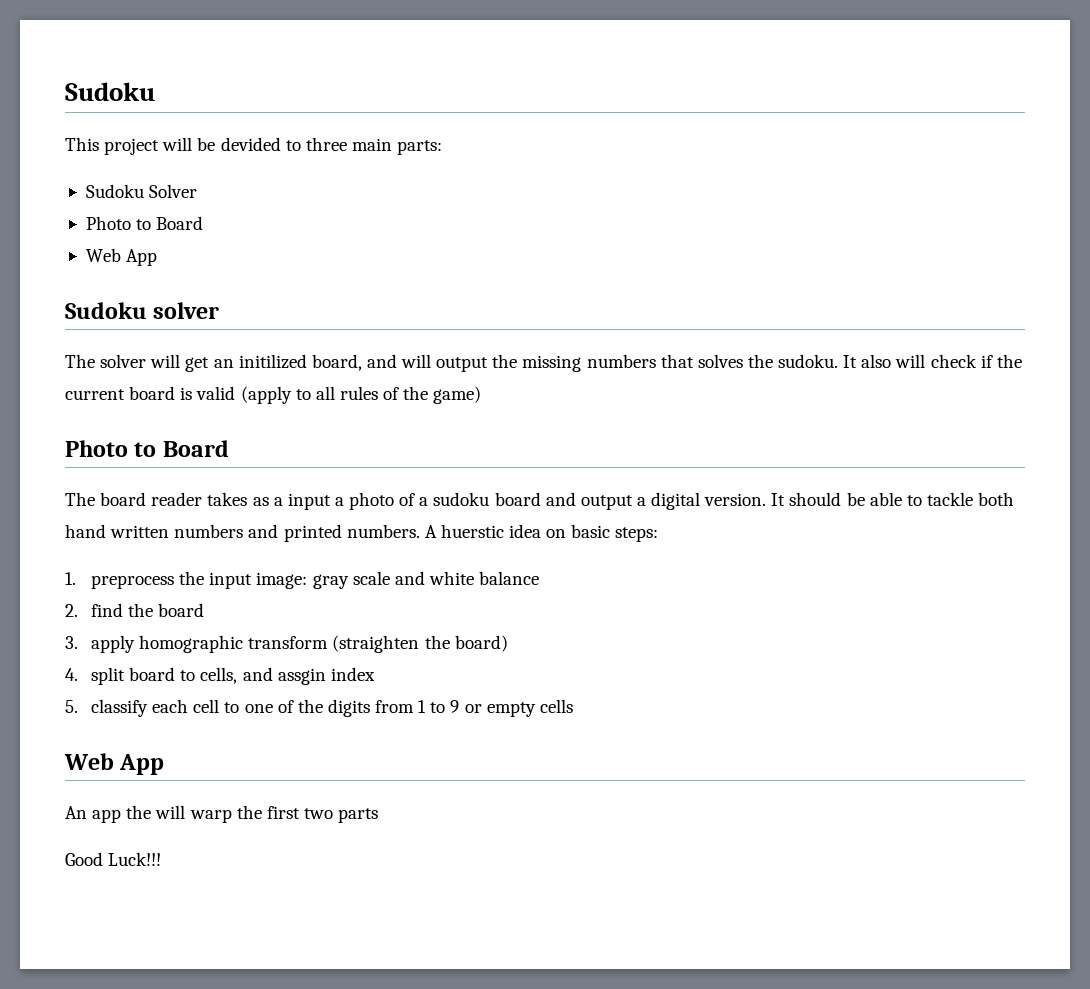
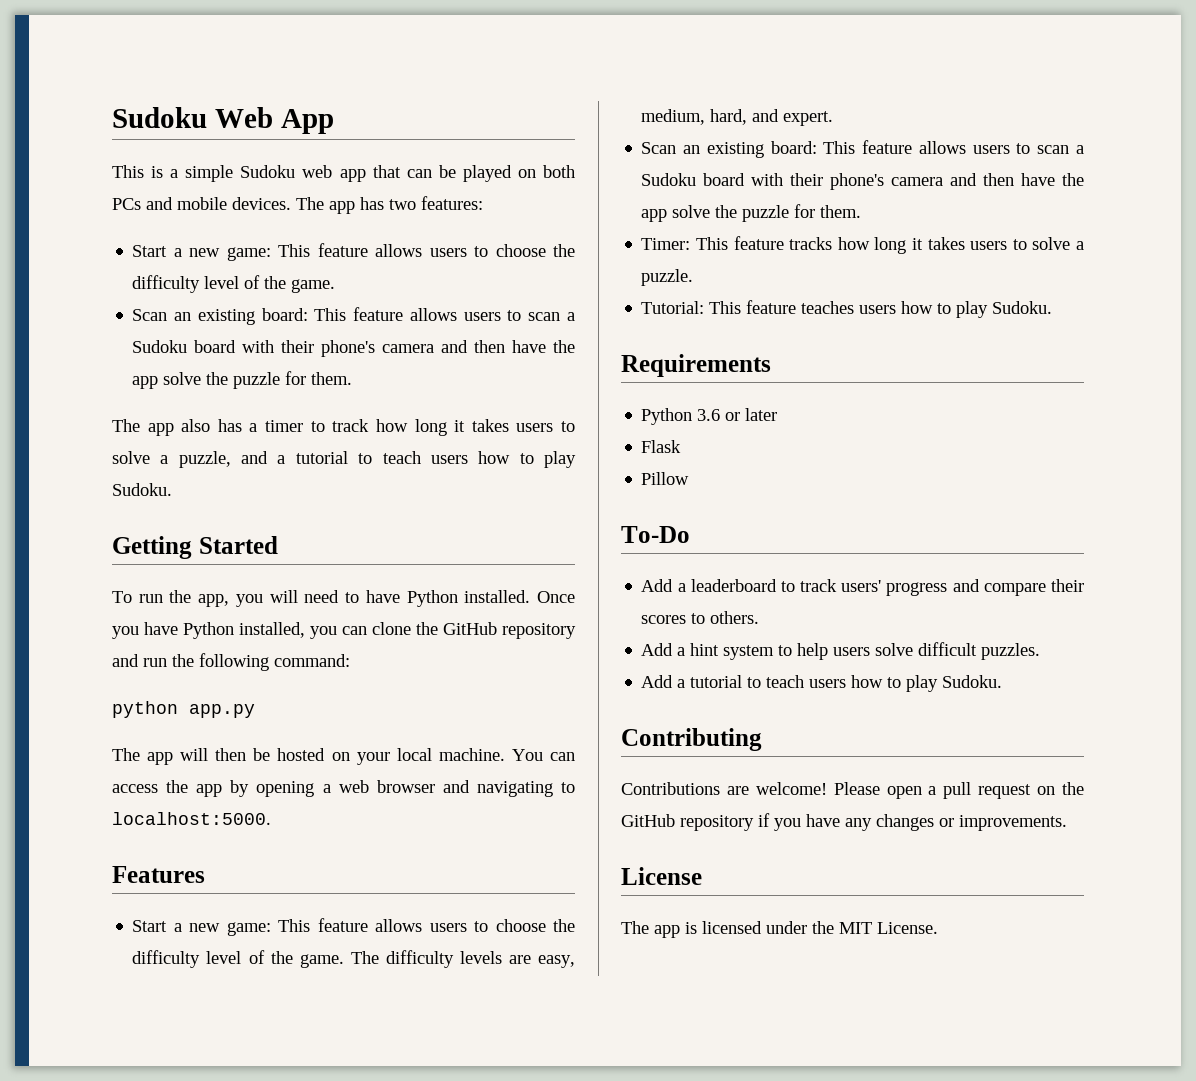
[65,82,155,101] [65,137,443,155] [85,184,198,198] [85,216,204,230] [85,248,158,266] [65,302,220,319] [65,354,1022,372] [65,386,482,404] [65,440,229,457] [65,492,1015,510] [65,524,659,542] [65,571,540,589] [65,603,205,617] [65,635,508,653] [65,667,375,685] [65,699,573,717] [64,753,165,775] [65,805,379,823] [65,852,162,866] Sudoku // This project will be devided to three main parts: // Sudoku Solver // Photo to Board // Web App // Sudoku solver // The solver will get an initilized board, and will output the missing numbers that solves the sudoku. It also will check if the current board is valid (apply to all rules of the game) // Photo to Board // The board reader takes as a input a photo of a sudoku board and output a digital version. It should be able to tackle both hand written numbers and printed numbers. A huerstic idea on basic steps: // 1. preprocess the input image: gray scale and white balance // 2. find the board // 3. apply homographic transform (straighten the board) // 4. split board to cells, and assgin index // 5. classify each cell to one of the digits from 1 to 9 or empty cells // Web App // An app the will warp the first two parts // Good Luck!!! -> [112,107,334,134] [112,165,575,182] [112,196,483,214] [132,243,575,261] [132,275,336,293] [132,307,575,325] [132,340,575,357] [132,371,353,389] [112,419,576,436] [112,451,577,468] [112,483,172,496] [112,536,278,559] [112,590,575,607] [112,622,576,639] [112,653,350,671] [112,701,255,718] [112,748,575,765] [112,780,575,797] [112,812,271,825] [112,866,205,883] [132,918,575,936] [132,950,575,968] [641,109,834,126] [641,140,1084,158] [641,173,1084,190] [641,204,862,222] [641,236,1084,254] [641,269,694,286] [641,300,1053,318] [621,354,771,377] [641,408,778,425] [641,440,682,453] [641,472,690,485] [621,526,690,543] [641,579,1084,596] [641,611,760,624] [641,642,1041,660] [641,675,1003,692] [621,728,762,751] [621,782,1084,799] [621,813,1067,831] [621,867,702,885] [621,921,938,938] Sudoku Web App // This is a simple Sudoku web app that can be played on both PCs and mobile devices. The app has two features: // Start a new game: This feature allows users to choose the difficulty level of the game. // Scan an existing board: This feature allows users to scan a Sudoku board with their phone's camera and then have the app solve the puzzle for them. // The app also has a timer to track how long it takes users to solve a puzzle, and a tutorial to teach users how to play Sudoku. // Getting Started // To run the app, you will need to have Python installed. Once you have Python installed, you can clone the GitHub repository and run the following command: // python app.py // The app will then be hosted on your local machine. You can access the app by opening a web browser and navigating to localhost:5000. // Features // Start a new game: This feature allows users to choose the difficulty level of the game. The difficulty levels are easy, medium, hard, and expert. // Scan an existing board: This feature allows users to scan a Sudoku board with their phone's camera and then have the app solve the puzzle for them. // Timer: This feature tracks how long it takes users to solve a puzzle. // Tutorial: This feature teaches users how to play Sudoku. // Requirements // Python 3.6 or later // Flask // Pillow // To-Do // Add a leaderboard to track users' progress and compare their scores to others. // Add a hint system to help users solve difficult puzzles. // Add a tutorial to teach users how to play Sudoku. // Contributing // Contributions are welcome! Please open a pull request on the GitHub repository if you have any changes or improvements. // License // The app is licensed under the MIT License.

